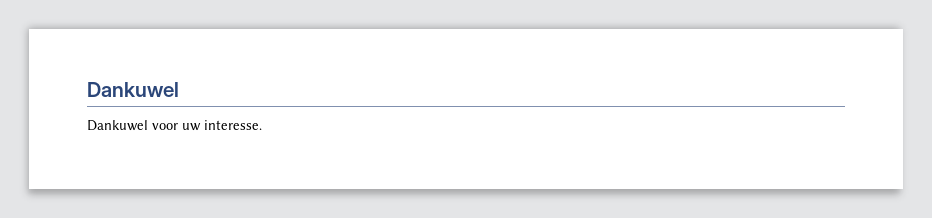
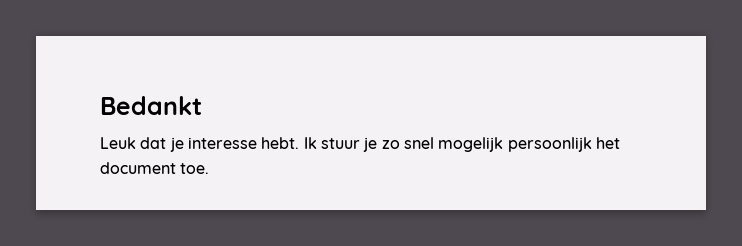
[87,82,179,97] [87,120,262,131] Dankuwel // Dankuwel voor uw interesse. -> [100,96,202,115] [100,137,620,152] [100,162,210,174] Bedankt // Leuk dat je interesse hebt. Ik stuur je zo snel mogelijk persoonlijk het document toe.

